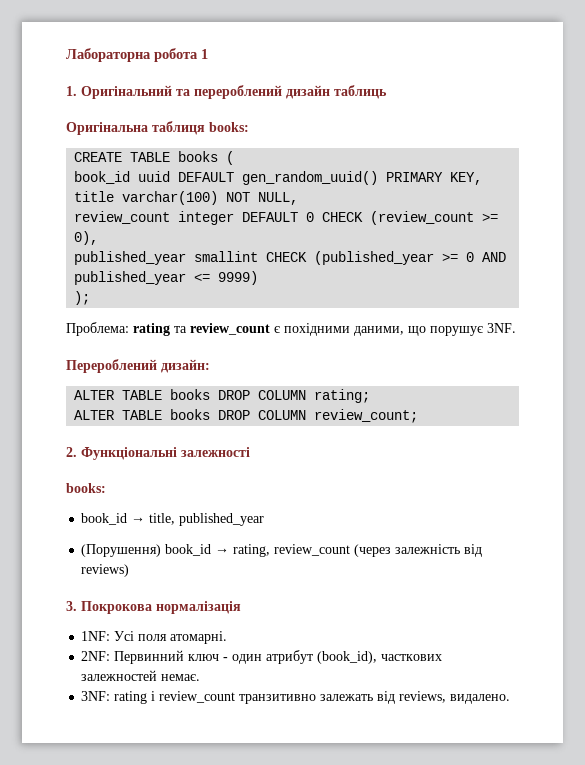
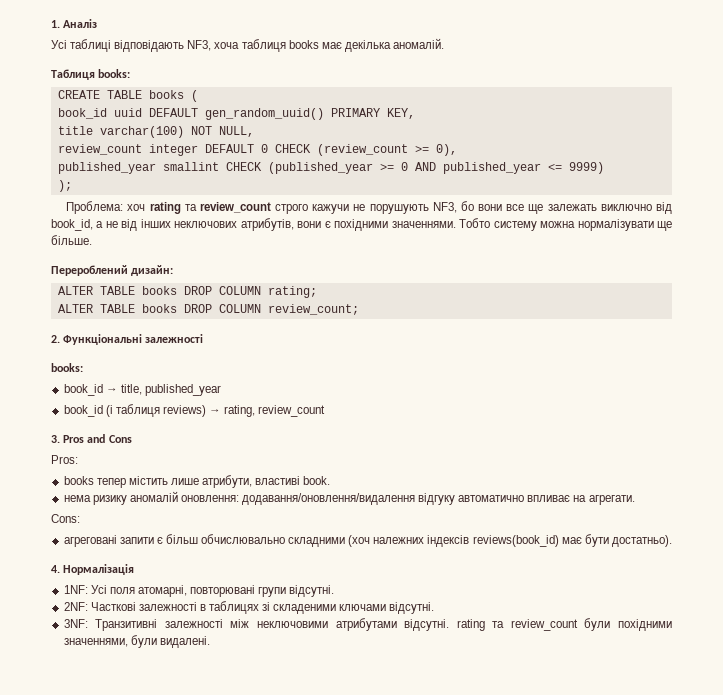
[66,48,208,62] [66,85,387,99] [66,121,205,135] Лабораторна робота 1 // 1. Оригінальний та перероблений дизайн таблиць // Оригінальна таблиця -> [51,19,98,28] [51,38,444,52] [51,69,95,80] 1. Аналіз // Усі таблиці відповідають NF3, хоча таблиця books має декілька аномалій. // Таблиця
[133,323,516,336] rating та review_count є похідними даними, що порушує 3NF. -> [127,201,672,214] [51,218,672,231] [51,235,92,245] хоч rating та review_count строго кажучи не порушують NF3, бо вони все ще залежать виключно від book_id, а не від інших неключових атрибутів, вони є похідними значеннями. Тобто систему можна нормалізувати ще більше.
[81,544,212,557] (Порушення) book_id -> [63,404,206,417] book_id (і таблиця reviews)
[354,544,483,557] [81,564,130,577] [66,601,241,614] [81,631,228,644] [81,650,443,664] [81,670,201,681] [81,691,511,704] (через залежність від reviews) // 3. Покрокова нормалізація // 1NF: Усі поля атомарні. // 2NF: Первинний ключ - один атрибут (book_id), часткових залежностей немає. // 3NF: rating і review_count транзитивно залежать від reviews, видалено. -> [51,434,132,443] [51,455,78,464] [63,475,331,488] [63,491,635,505] [51,514,80,523] [63,534,672,547] [51,564,135,575] [63,585,335,597] [63,601,435,614] [63,618,672,631] [63,635,210,648] // 3. Pros and Cons // Pros: // books тепер містить лише атрибути, властиві book. // нема ризику аномалій оновлення: додавання/оновлення/видалення відгуку автоматично впливає на агрегати. // Cons: // агреговані запити є більш обчислювально складними (хоч належних індексів reviews(book_id) має бути достатньо). // 4. Нормалізація // 1NF: Усі поля атомарні, повторювані групи відсутні. // 2NF: Часткові залежності в таблицях зі складеними ключами відсутні. // 3NF: Транзитивні залежності між неключовими атрибутами відсутні. rating та review_count були похідними значеннями, були видалені.

